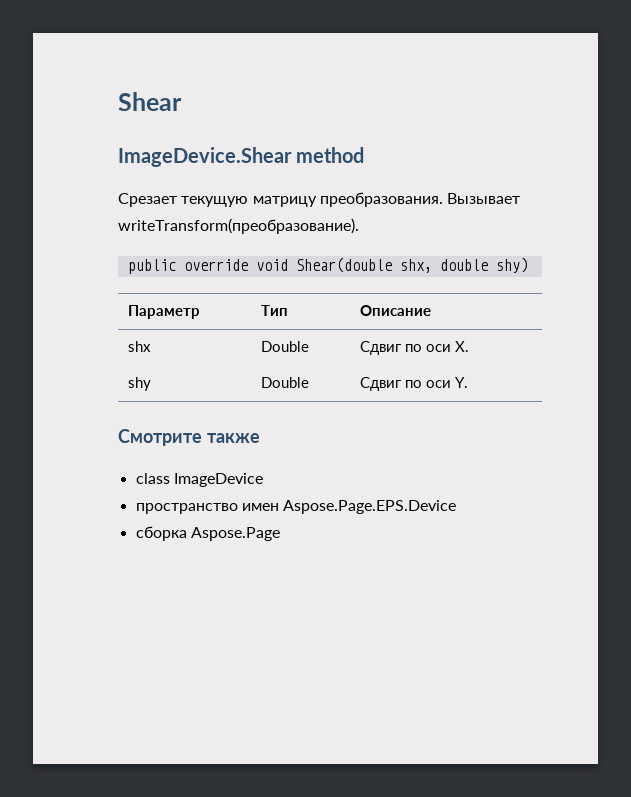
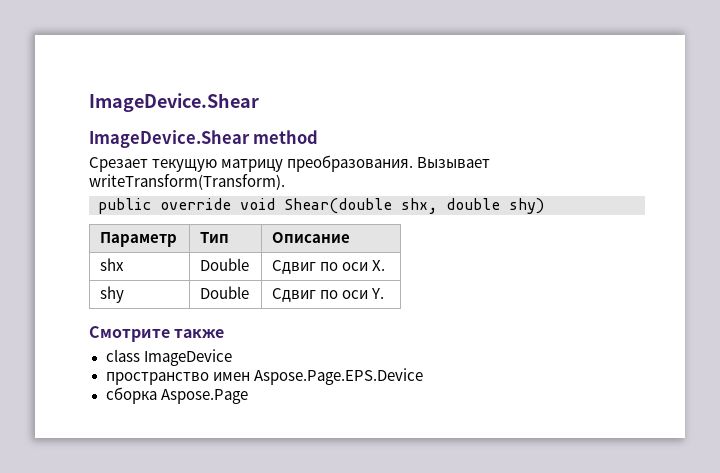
[118,92,182,111] Shear -> [89,93,259,112] ImageDevice.Shear
[118,218,359,234] writeTransform(преобразование). -> [89,174,285,190] writeTransform(Transform).

